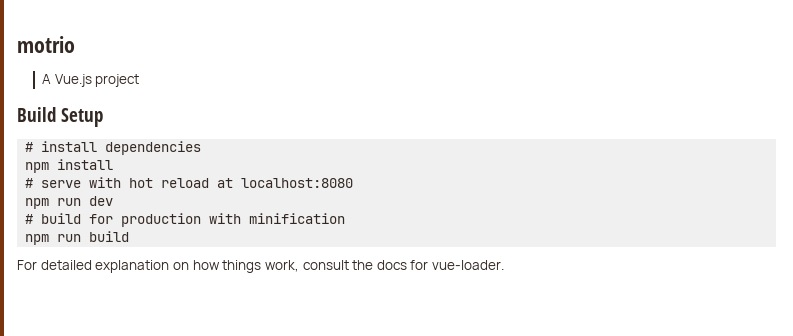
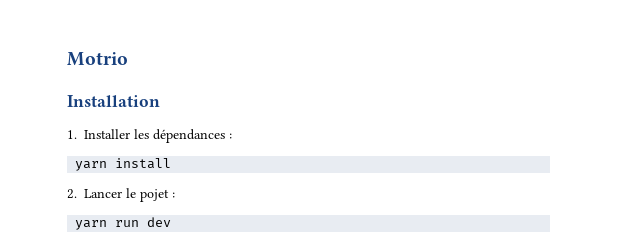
[17,36,75,53] [42,74,140,87] [17,107,103,127] [25,141,202,155] [25,159,114,173] [25,177,354,188] [25,196,114,209] [25,213,346,227] [25,231,130,245] [17,260,505,273] motrio // A Vue.js project // Build Setup // # install dependencies // npm install // # serve with hot reload at localhost:8080 // npm run dev // # build for production with minification // npm run build // For detailed explanation on how things work, consult the docs for vue-loader. -> [67,52,128,66] [67,95,160,107] [67,129,232,143] [75,158,172,171] [67,188,175,202] [75,217,172,230] Motrio // Installation // 1. Installer les dépendances : // yarn install // 2. Lancer le pojet : // yarn run dev

